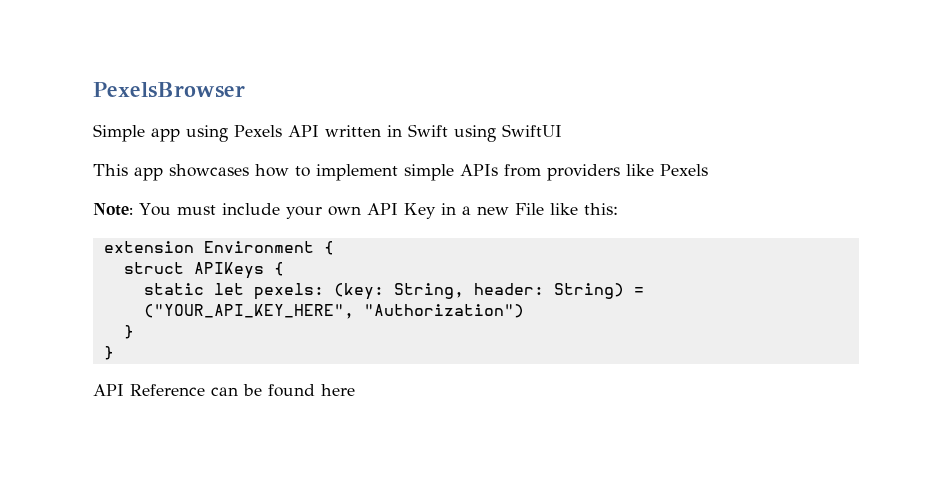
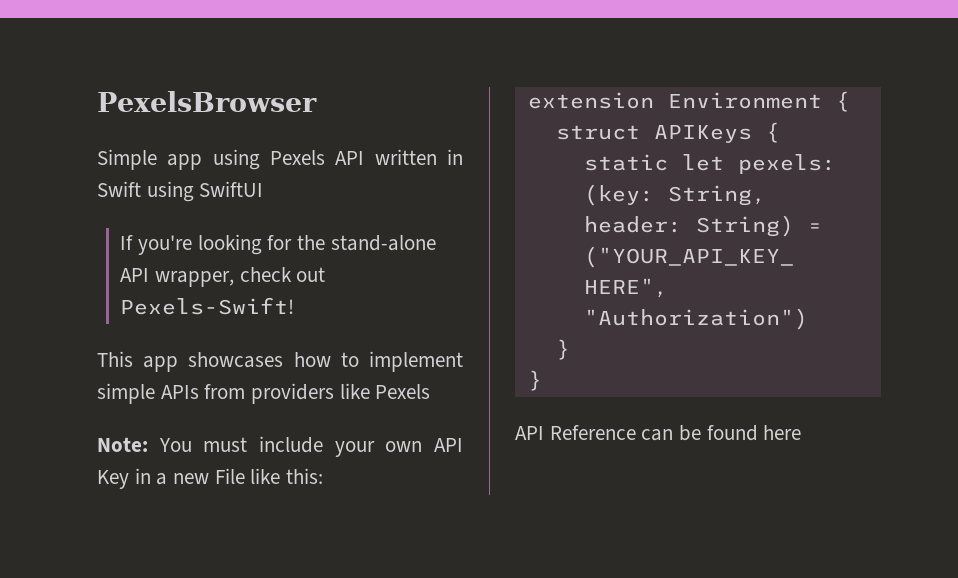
(562, 130) none -> [120,234,436,255] [120,267,326,287] [120,297,295,315] // If you're looking for the stand-alone API wrapper, check out Pexels-Swift!

